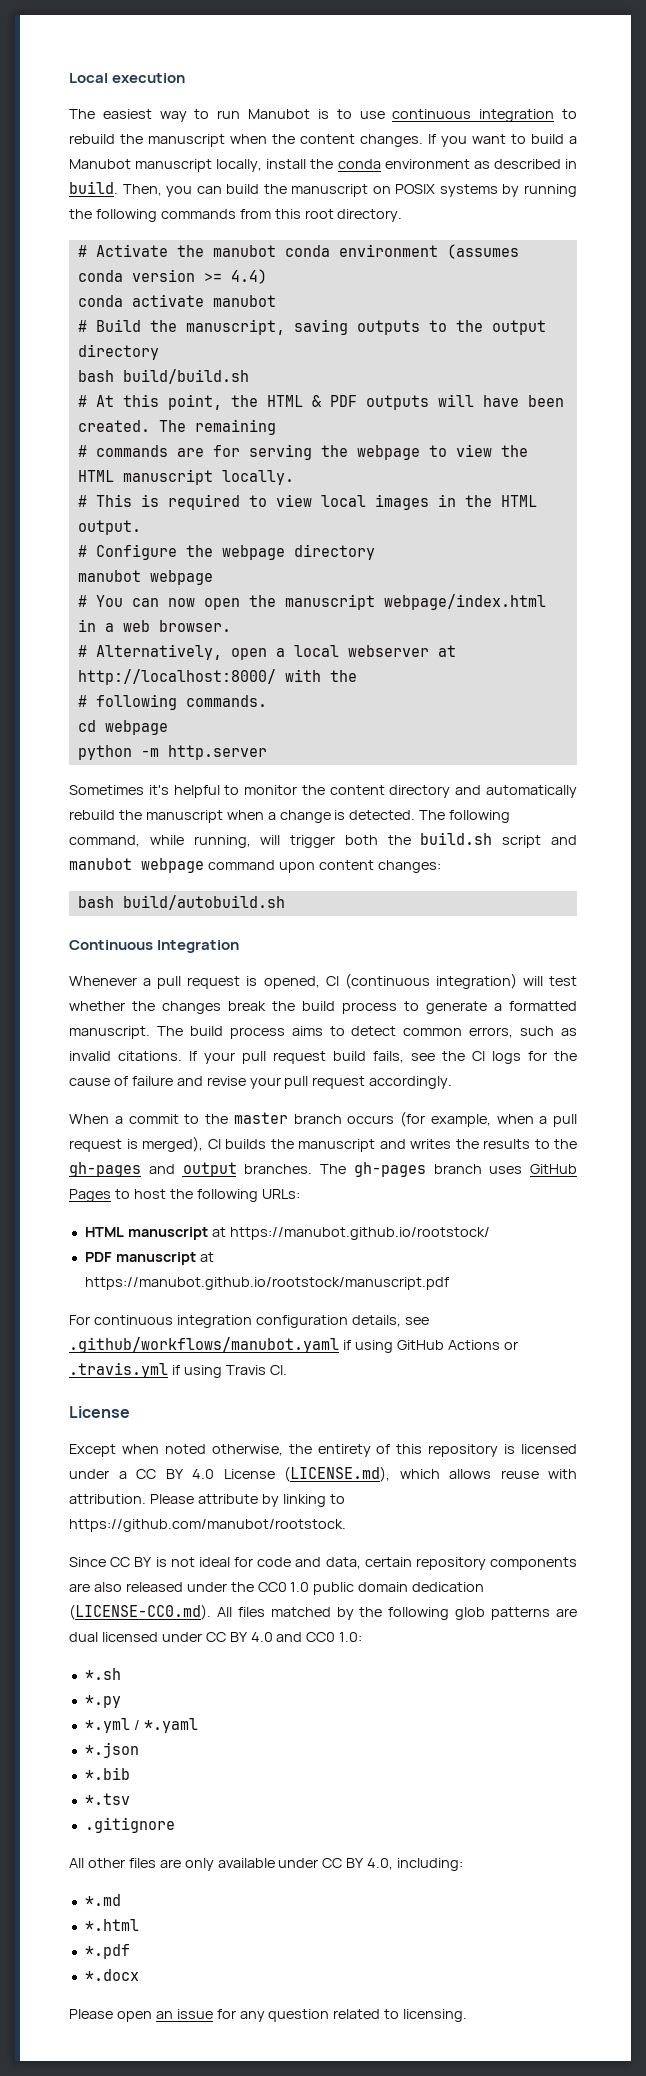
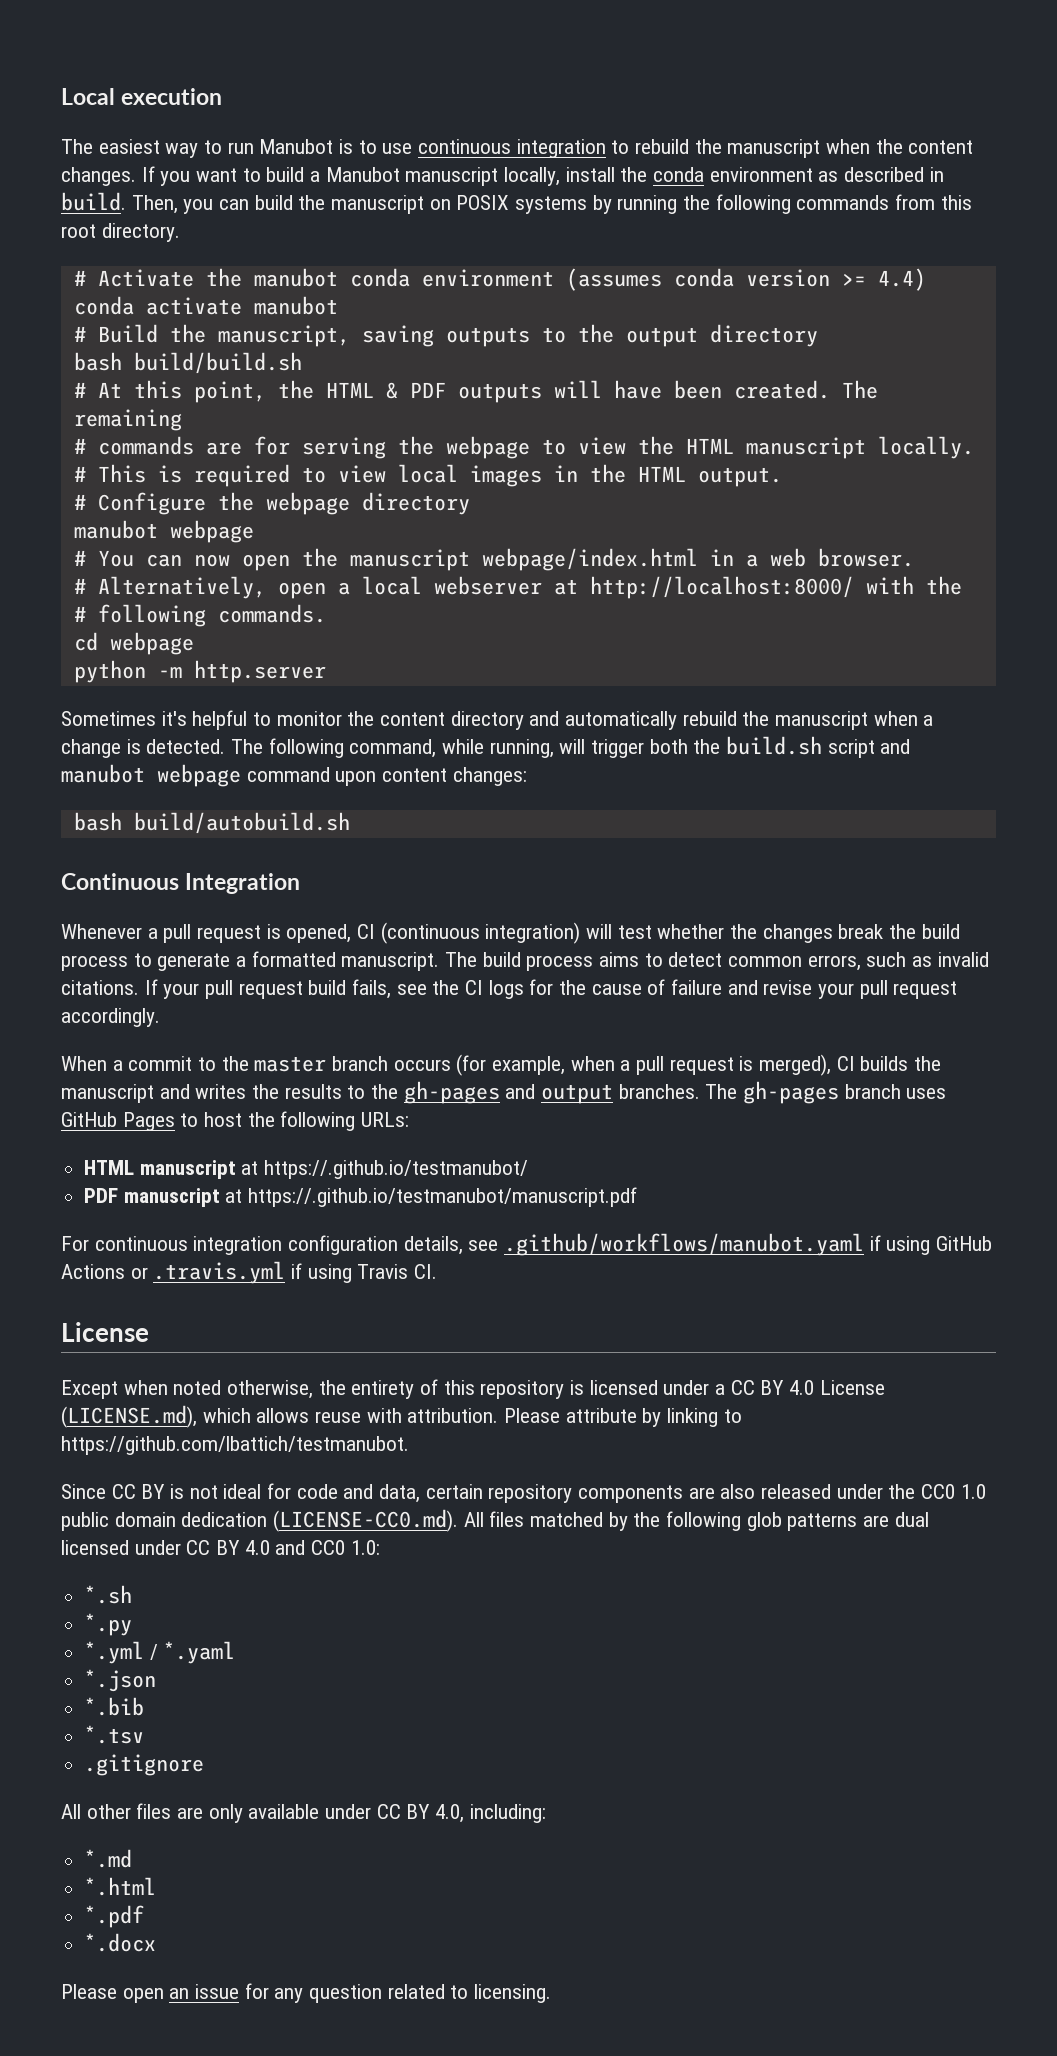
[229,1227,490,1240] https://manubot.github.io/rootstock/ -> [264,1160,529,1179] https://.github.io/testmanubot/
[84,1277,449,1290] https://manubot.github.io/rootstock/manuscript.pdf -> [248,1187,638,1207] https://.github.io/testmanubot/manuscript.pdf
[69,1519,346,1532] https://github.com/manubot/rootstock. -> [61,1436,409,1455] https://github.com/lbattich/testmanubot.

